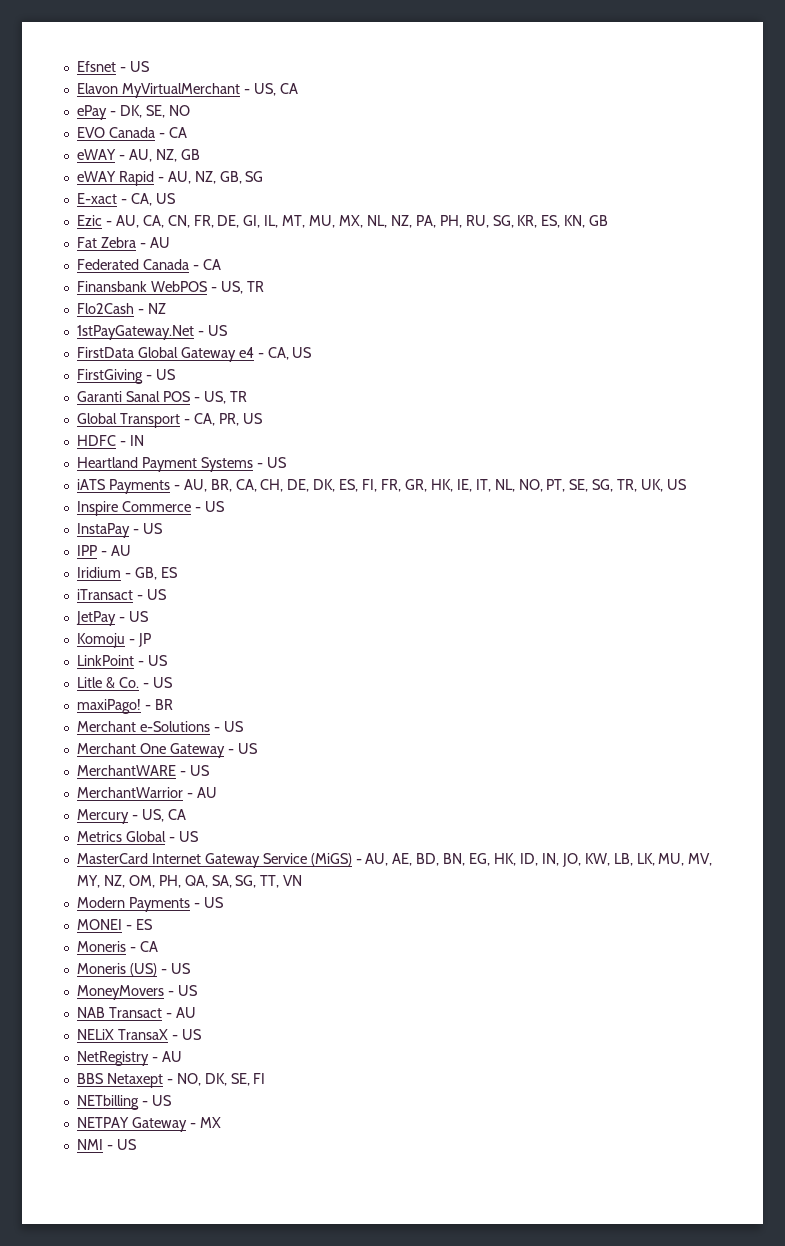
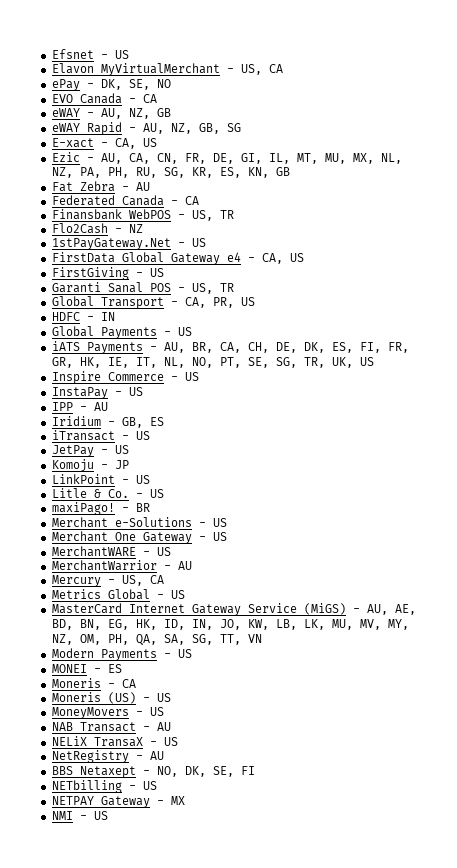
[76,457,253,472] Heartland Payment Systems -> [51,326,157,339] Global Payments

